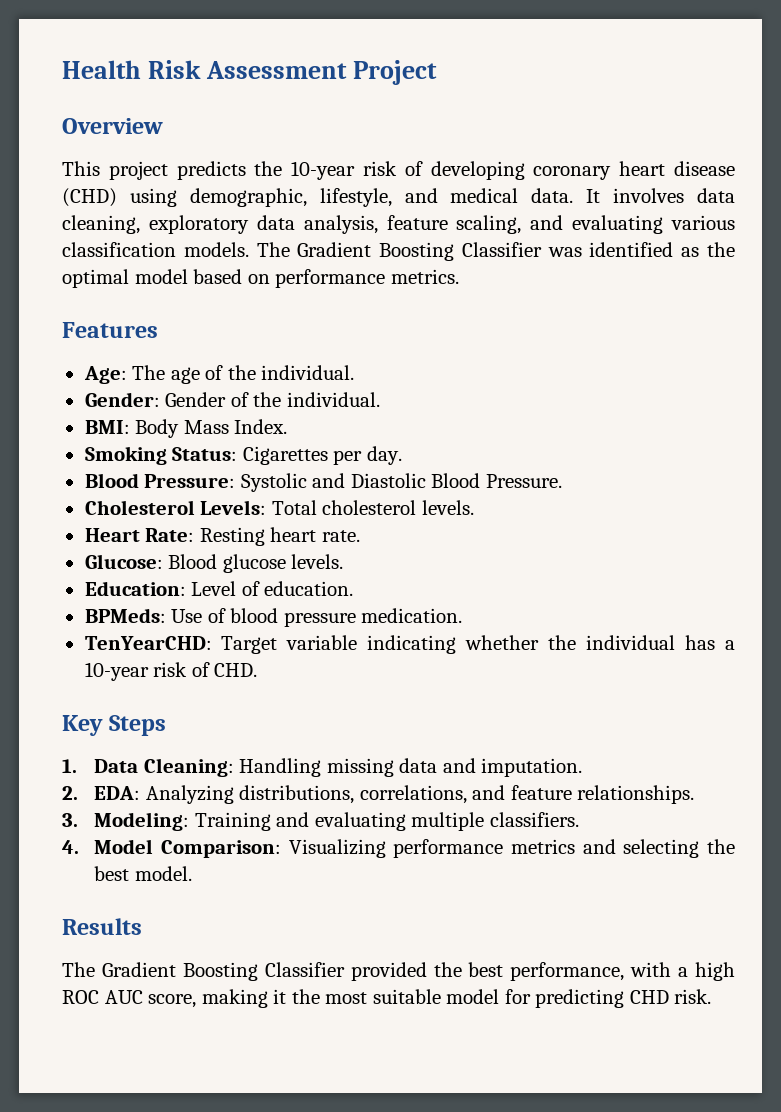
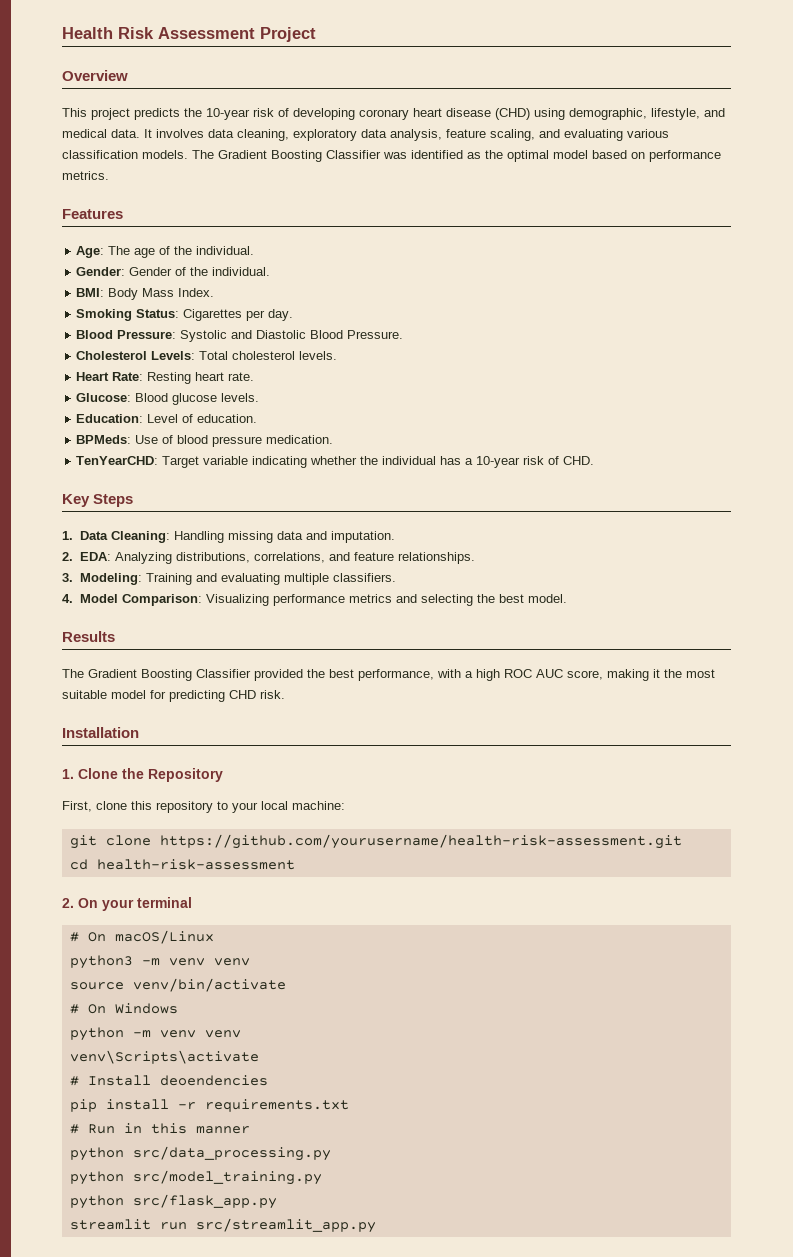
(712, 996) none -> [62,727,139,738] [62,768,223,782] [62,801,345,813] [69,834,682,849] [69,859,295,870] [62,897,192,911] [69,930,214,944] [69,955,250,969] [69,978,286,992] [69,1003,178,1014] [69,1027,241,1041] [69,1050,259,1064] [69,1075,268,1086] [69,1099,349,1112] [69,1123,250,1134] [69,1146,331,1161] [69,1170,322,1185] [69,1194,277,1209] [69,1218,376,1233] // Installation // 1. Clone the Repository // First, clone this repository to your local machine: // git clone https://github.com/yourusername/health-risk-assessment.git // cd health-risk-assessment // 2. On your terminal // # On macOS/Linux // python3 -m venv venv // source venv/bin/activate // # On Windows // python -m venv venv // venv\Scripts\activate // # Install deoendencies // pip install -r requirements.txt // # Run in this manner // python src/data_processing.py // python src/model_training.py // python src/flask_app.py // streamlit run src/streamlit_app.py

